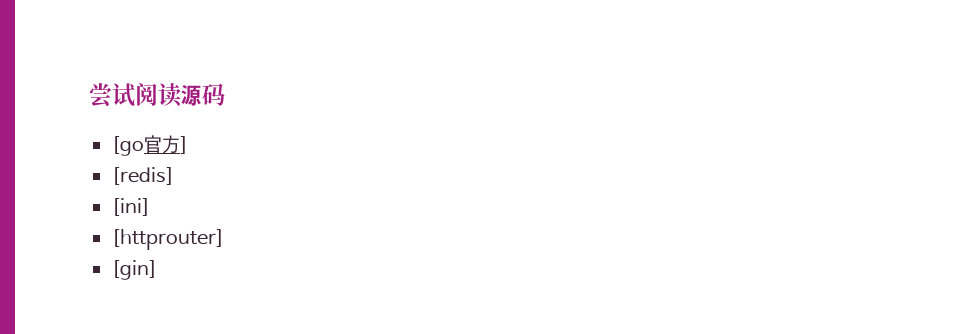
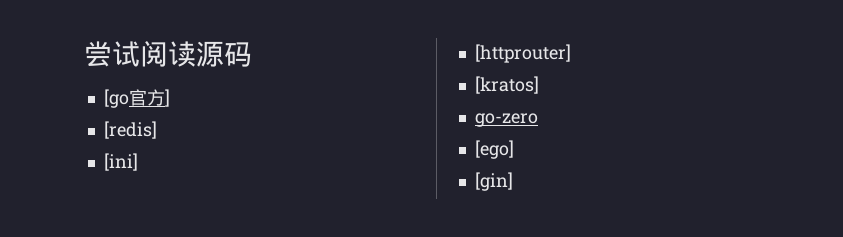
(225, 239) none -> [474,76,539,94] [474,113,538,127] [474,140,514,159] // [kratos] // go-zero // [ego]

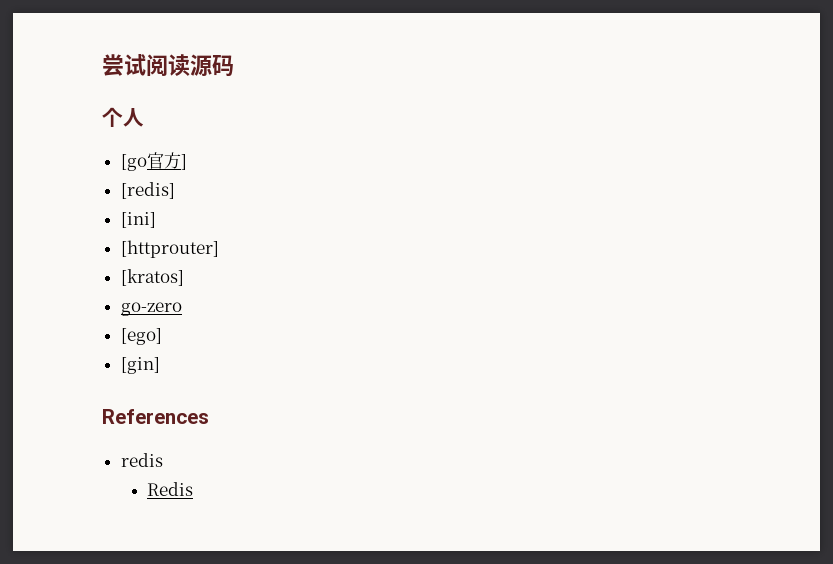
(252, 54) none -> [102,107,144,127] // 个人
(513, 181) none -> [102,409,209,424] [120,453,163,467] [147,482,194,496] // References // redis // Redis

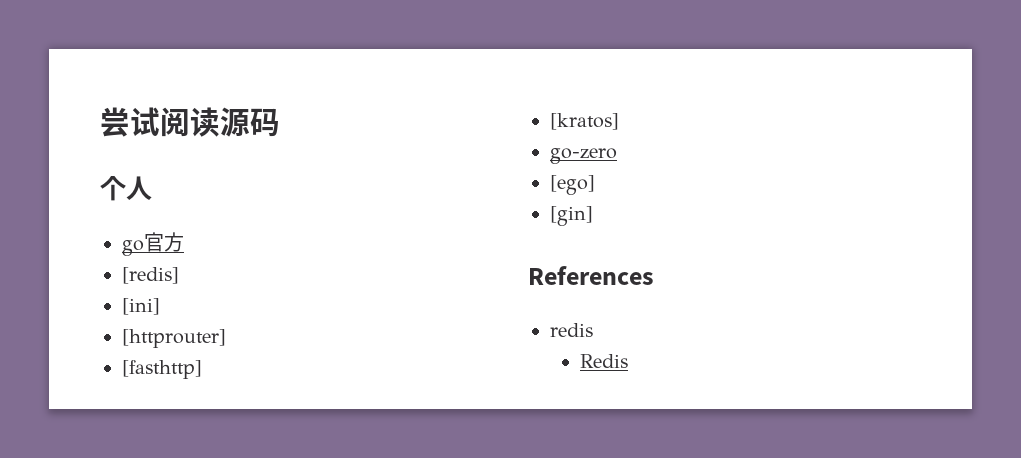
[120,154,147,171] [go -> [122,240,144,256] go
[180,154,187,170] ] -> (184, 242) none
(219, 249) none -> [122,360,202,379] // [fasthttp]

